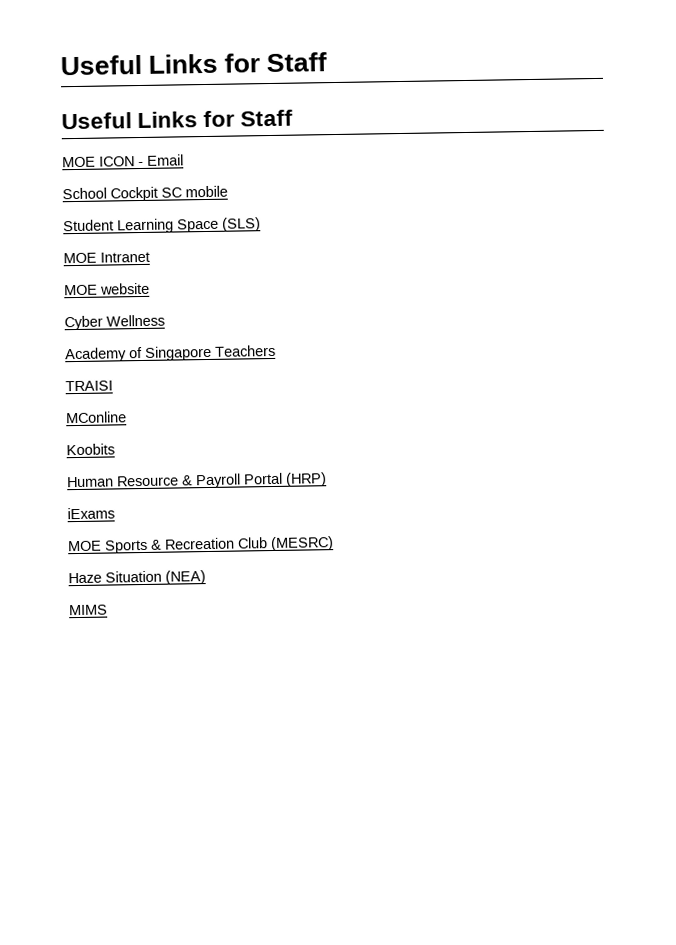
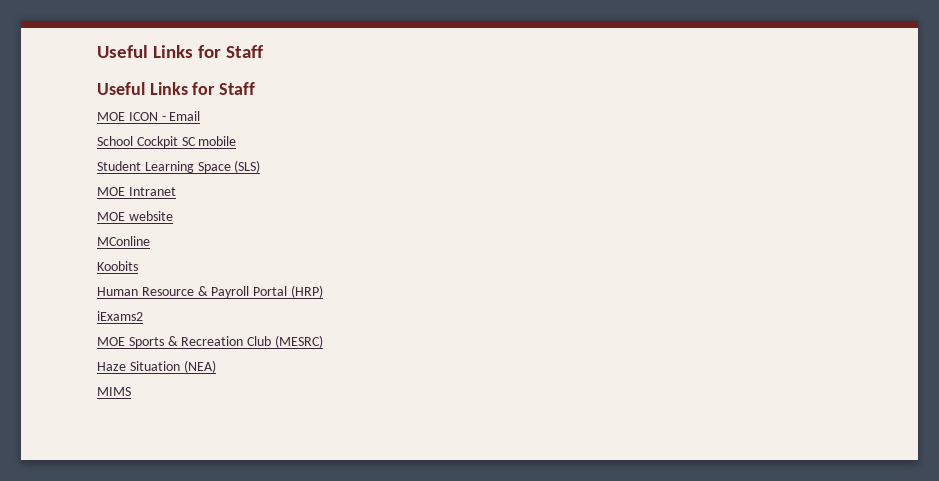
[64,314,165,331] [65,344,276,363] [65,380,113,392] // Cyber Wellness // Academy of Singapore Teachers // TRAISI -> (173, 216) none
[67,507,115,520] iExams -> [97,311,143,321] iExams2

